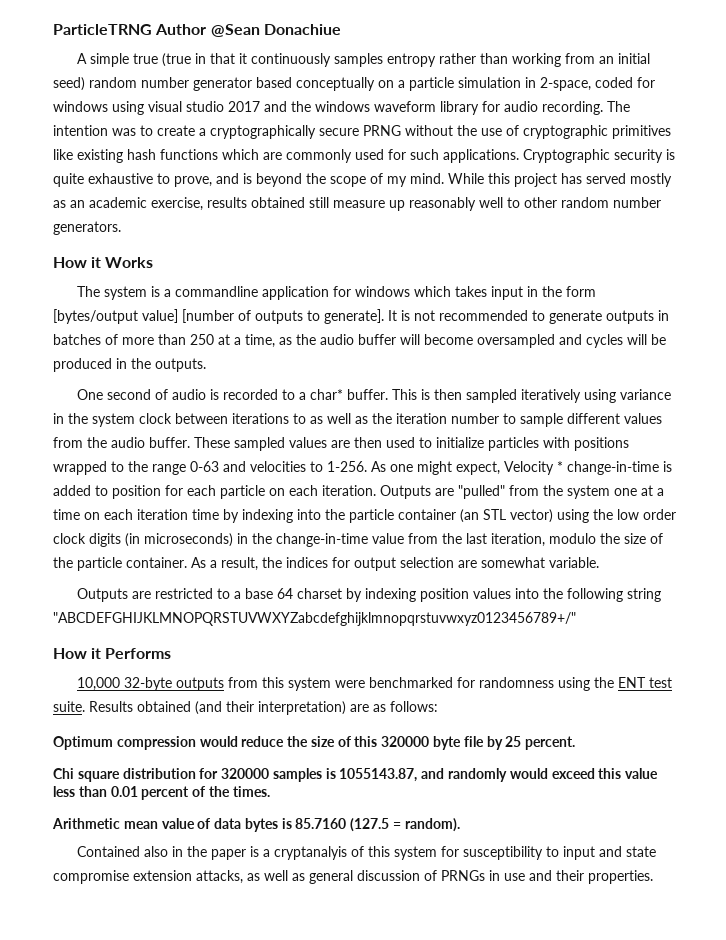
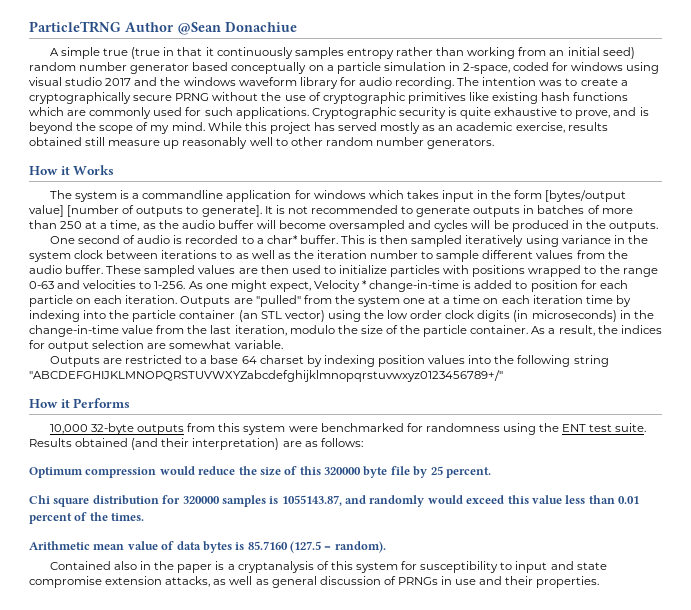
[273,846,347,860] cryptanalyis -> [237,561,314,573] cryptanalysis

